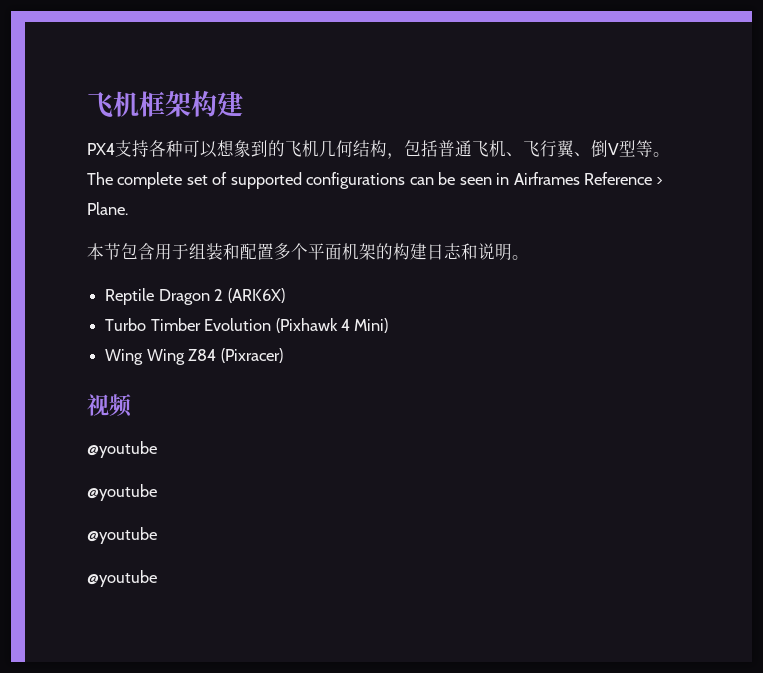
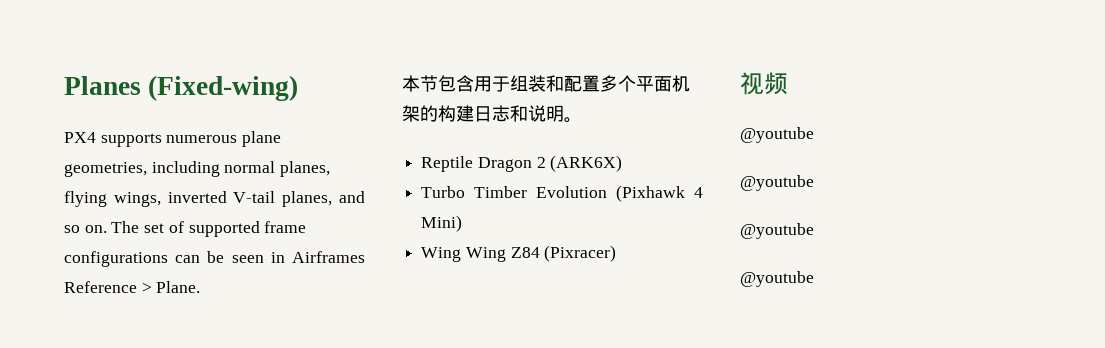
[87,90,243,118] [87,140,670,159] [87,172,183,189] 飞机框架构建 // PX4支持各种可以想象到的飞机几何结构，包括普通飞机、飞行翼、倒V型等。The complete -> [64,75,299,101] [64,131,282,147] [64,161,331,177] [64,191,366,207] [64,221,140,233] Planes (Fixed-wing) // PX4 supports numerous plane geometries, including normal planes, flying wings, inverted V-tail planes, and so on. The
(302, 180) none -> [264,221,307,233] frame

